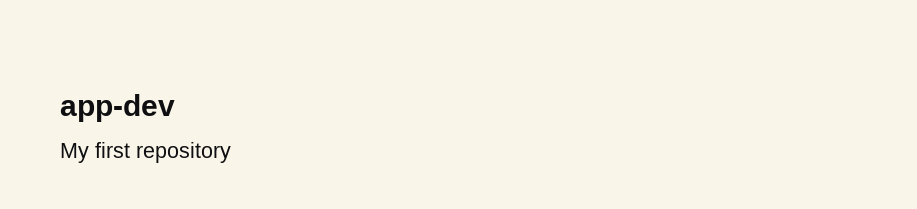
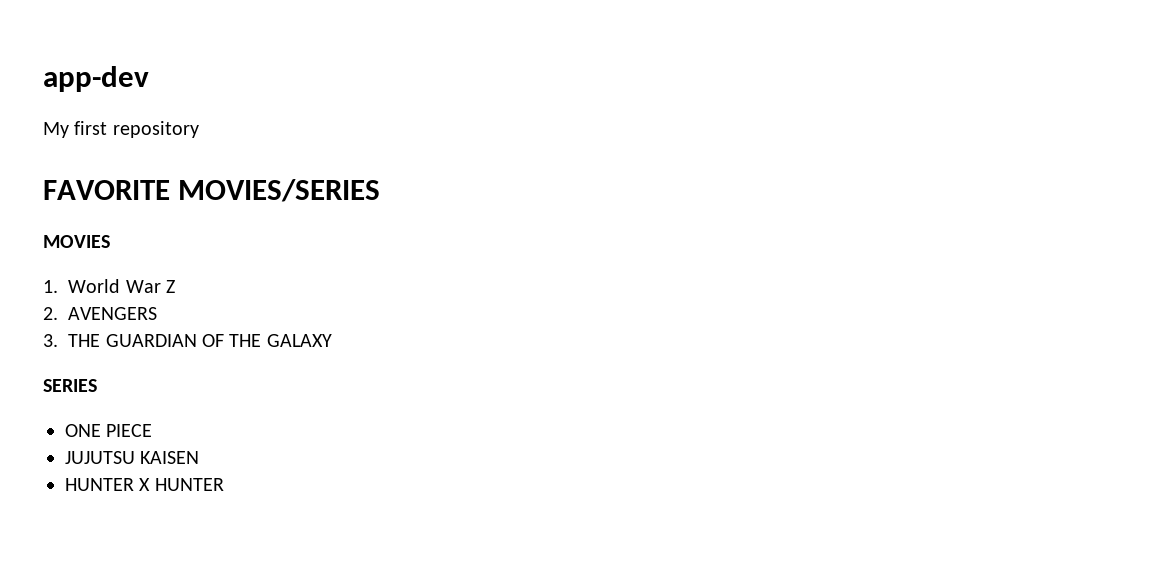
(231, 152) none -> [43,179,381,202] [43,235,110,248] [43,279,176,293] [43,307,158,320] [43,334,332,347] [43,379,97,392] [65,424,153,437] [65,451,200,464] [65,478,224,491] // FAVORITE MOVIES/SERIES // MOVIES // 1. World War Z // 2. AVENGERS // 3. THE GUARDIAN OF THE GALAXY // SERIES // ONE PIECE // JUJUTSU KAISEN // HUNTER X HUNTER

